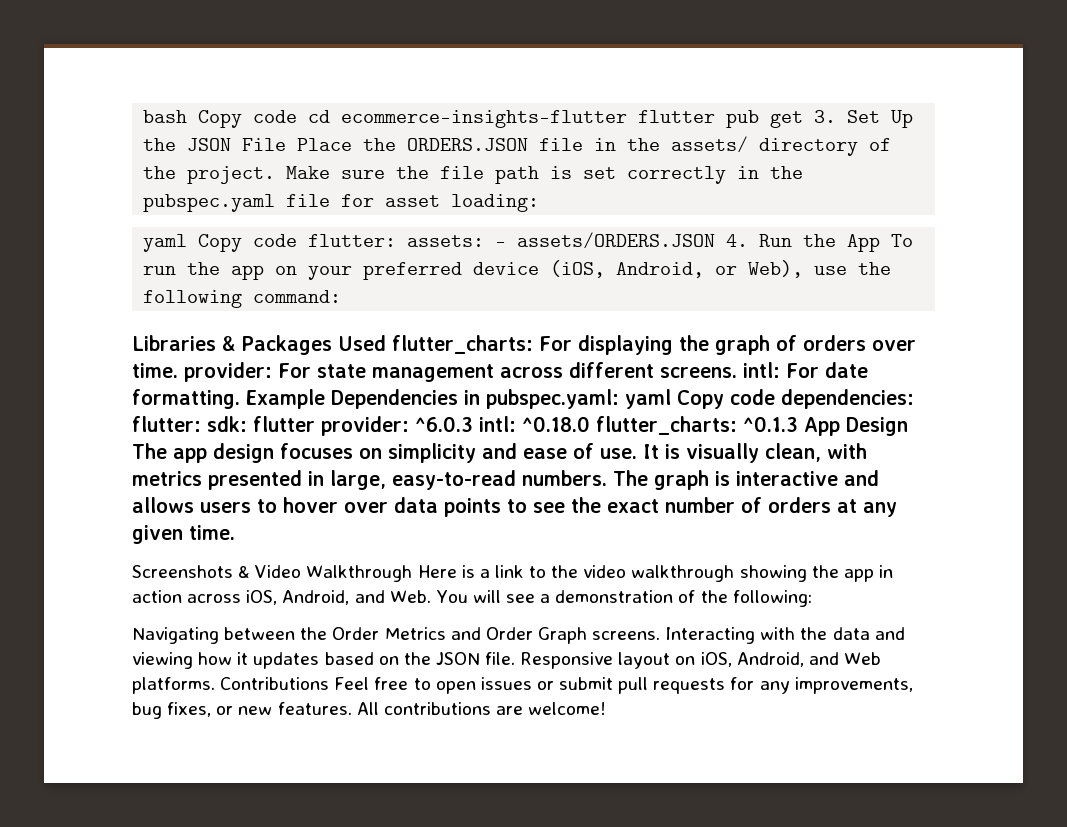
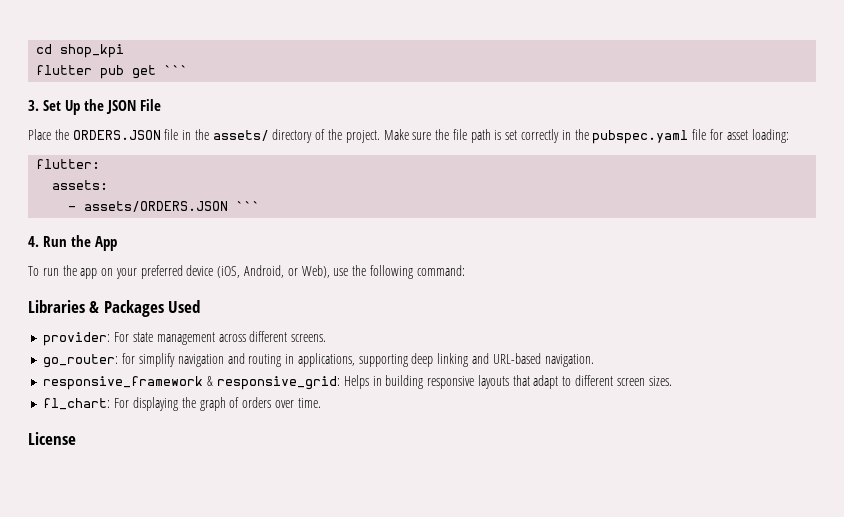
[143,110,628,128] bash Copy code cd ecommerce-insights-flutter -> [36,44,125,58] cd shop_kpi //
(804, 119) none -> [164,65,189,75] ``` //
(287, 144) none -> (162, 105) //
[143,234,397,252] yaml Copy code flutter: -> [36,159,101,169] flutter: //
(485, 241) none -> (109, 185) //
(716, 240) none -> [236,201,261,211] ``` //
(881, 243) none -> (118, 243) //
[392,335,533,354] flutter_charts: -> [43,331,327,346] [43,353,594,368] [43,375,672,390] [43,398,111,410] // provider: For state management across different screens. // go_router: for simplify navigation and routing in applications, supporting deep linking and URL-based navigation. // responsive_framework & responsive_grid: Helps in building responsive layouts that adapt to different screen sizes. // fl_chart:
[184,362,868,382] [132,389,914,409] [132,416,908,436] [132,443,867,463] [132,470,879,490] [132,497,897,517] [132,525,235,544] [132,565,893,582] [132,590,812,607] [132,627,905,644] [132,652,881,669] [132,677,913,694] [132,702,607,719] provider: For state management across different screens. intl: For date formatting. Example Dependencies in pubspec.yaml: yaml Copy code dependencies: flutter: sdk: flutter provider: ^6.0.3 intl: ^0.18.0 flutter_charts: ^0.1.3 App Design The app design focuses on simplicity and ease of use. It is visually clean, with metrics presented in large, easy-to-read numbers. The graph is interactive and allows users to hover over data points to see the exact number of orders at any given time. // Screenshots & Video Walkthrough Here is a link to the video walkthrough showing the app in action across iOS, Android, and Web. You will see a demonstration of the following: // Navigating between the Order Metrics and Order Graph screens. Interacting with the data and viewing how it updates based on the JSON file. Responsive layout on iOS, Android, and Web platforms. Contributions Feel free to open issues or submit pull requests for any improvements, bug fixes, or new features. All contributions are welcome! -> [28,432,76,445] // License

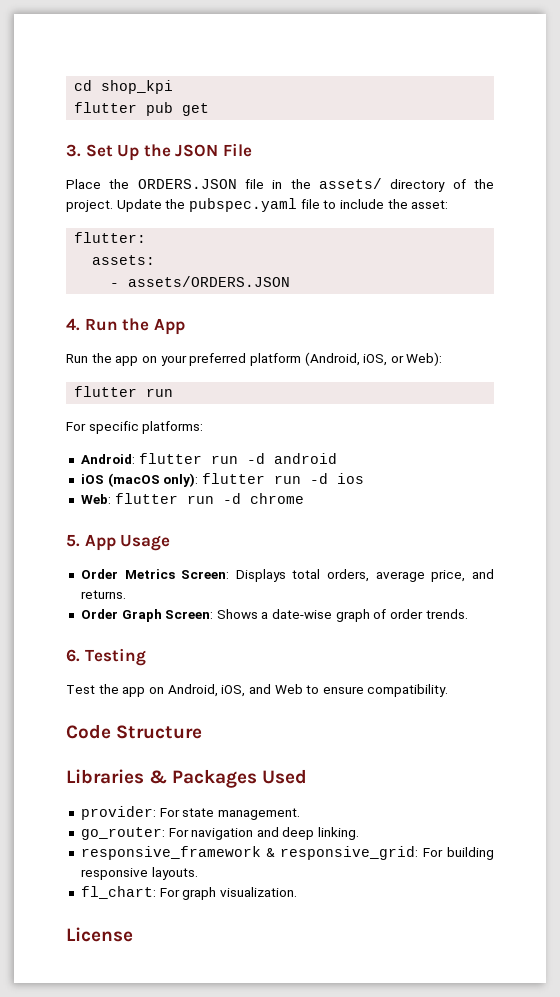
[164,65,189,75] ``` -> (210, 109) none
[383,129,789,144] Make sure the file path is set correctly in the pubspec.yaml file for asset loading: -> [116,198,449,212] Update the pubspec.yaml file to include the asset:
[236,201,261,211] ``` -> (291, 281) none
[28,266,59,276] To run -> [66,354,88,363] Run
[186,265,465,279] device (iOS, Android, or Web), use the following command: -> [249,352,443,366] [74,386,174,397] [66,421,204,434] [80,453,337,464] [80,473,364,487] [80,493,304,504] [66,534,171,551] [80,569,494,582] [80,590,126,599] [80,609,468,622] [66,648,146,666] [66,684,449,697] [66,724,203,739] platform (Android, iOS, or Web): // flutter run // For specific platforms: // Android: flutter run -d android // iOS (macOS only): flutter run -d ios // Web: flutter run -d chrome // 5. App Usage // Order Metrics Screen: Displays total orders, average price, and returns. // Order Graph Screen: Shows a date-wise graph of order trends. // 6. Testing // Test the app on Android, iOS, and Web to ensure compatibility. // Code Structure
[156,331,327,345] [43,353,594,368] [43,375,672,390] [43,397,321,411] management across different screens. // go_router: for simplify navigation and routing in applications, supporting deep linking and URL-based navigation. // responsive_framework & responsive_grid: Helps in building responsive layouts that adapt to different screen sizes. // fl_chart: For displaying the graph of orders over time. -> [217,808,300,820] [80,827,360,840] [80,846,494,860] [80,867,198,880] [80,886,297,900] management. // go_router: For navigation and deep linking. // responsive_framework & responsive_grid: For building responsive layouts. // fl_chart: For graph visualization.

